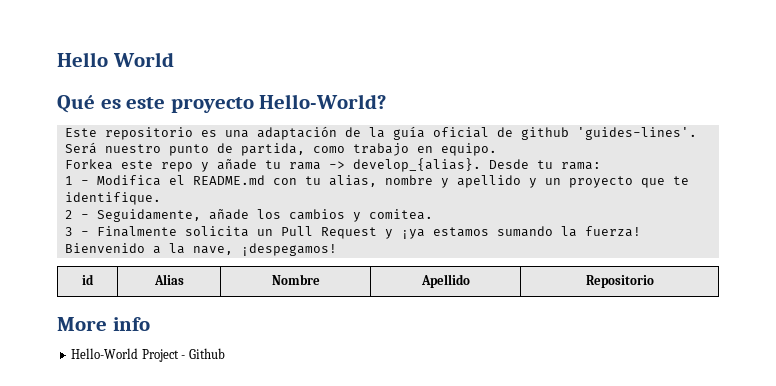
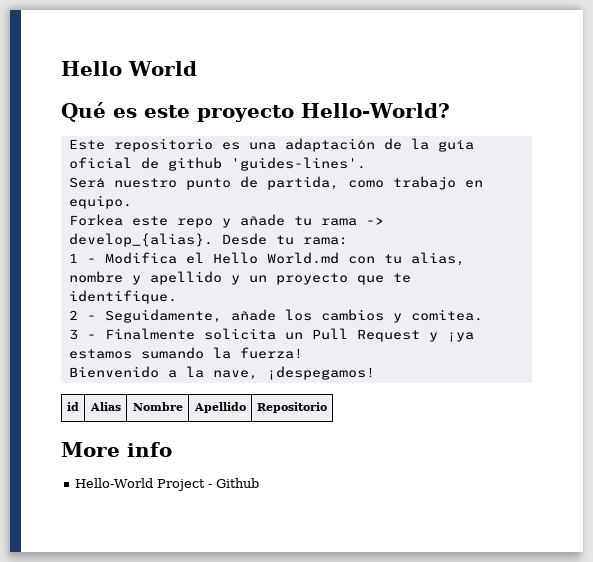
[192,175,265,185] README.md -> [212,252,339,264] Hello World.md

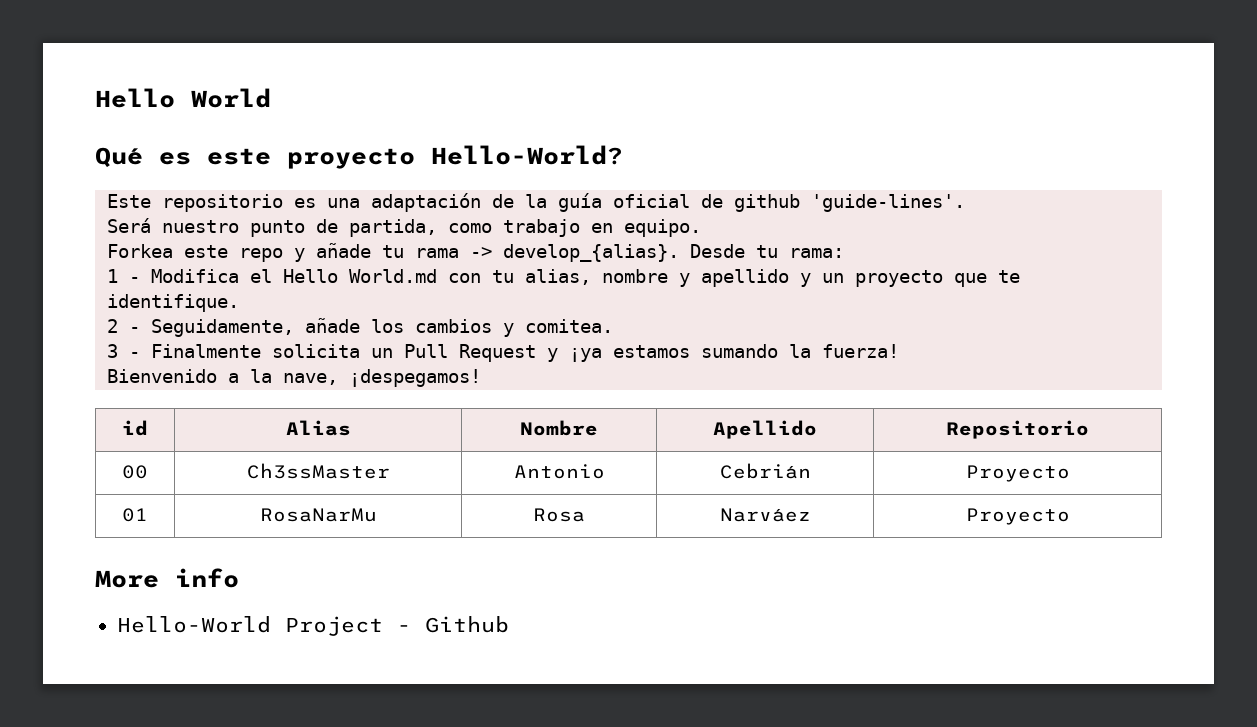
[230,157,366,171] 'guides-lines'. -> [811,194,965,212] 'guide-lines'.
(327, 407) none -> [122,465,148,479] [246,463,390,479] [513,464,605,479] [719,463,811,479] [965,465,1070,482] [122,508,148,522] [259,508,377,522] [533,508,585,522] [719,508,811,522] [965,508,1070,525] // 00 | Ch3ssMaster | Antonio | Cebrián | Proyecto // 01 | RosaNarMu | Rosa | Narváez | Proyecto

